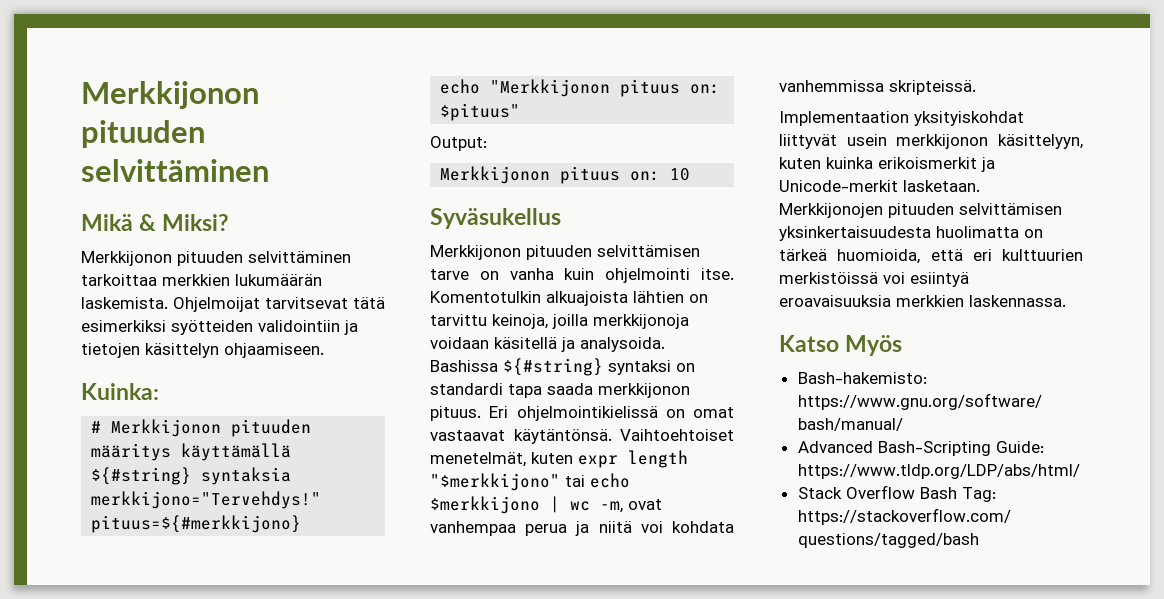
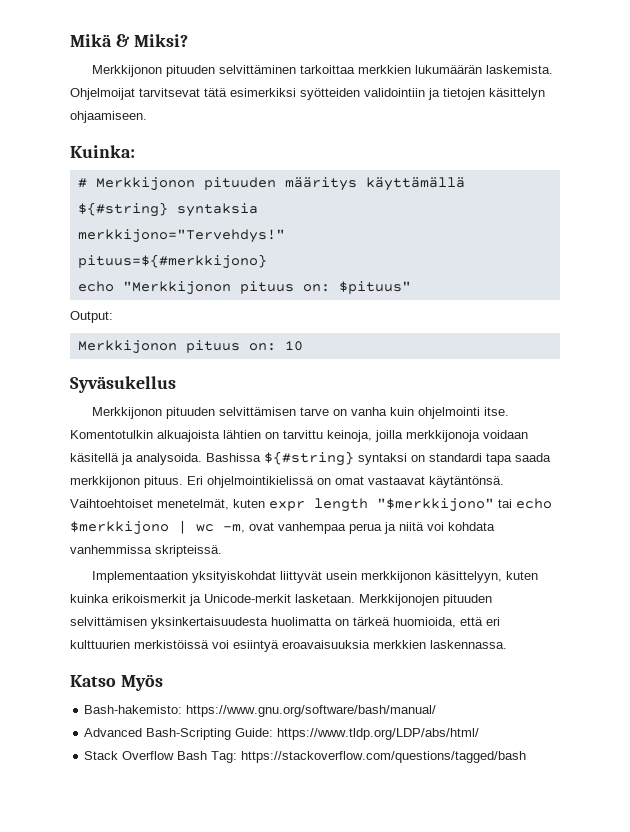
[81,81,259,109] [81,120,205,148] [81,159,269,182] Merkkijonon pituuden selvittäminen // -> (70, 40) none

